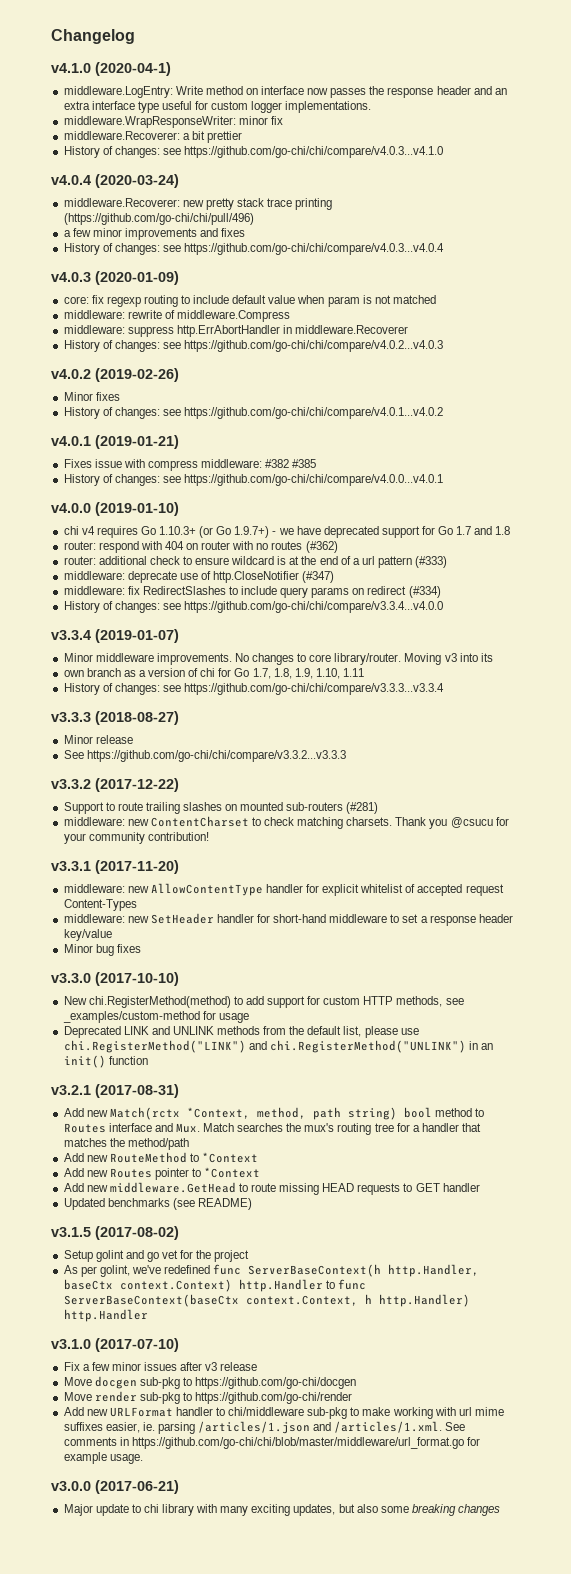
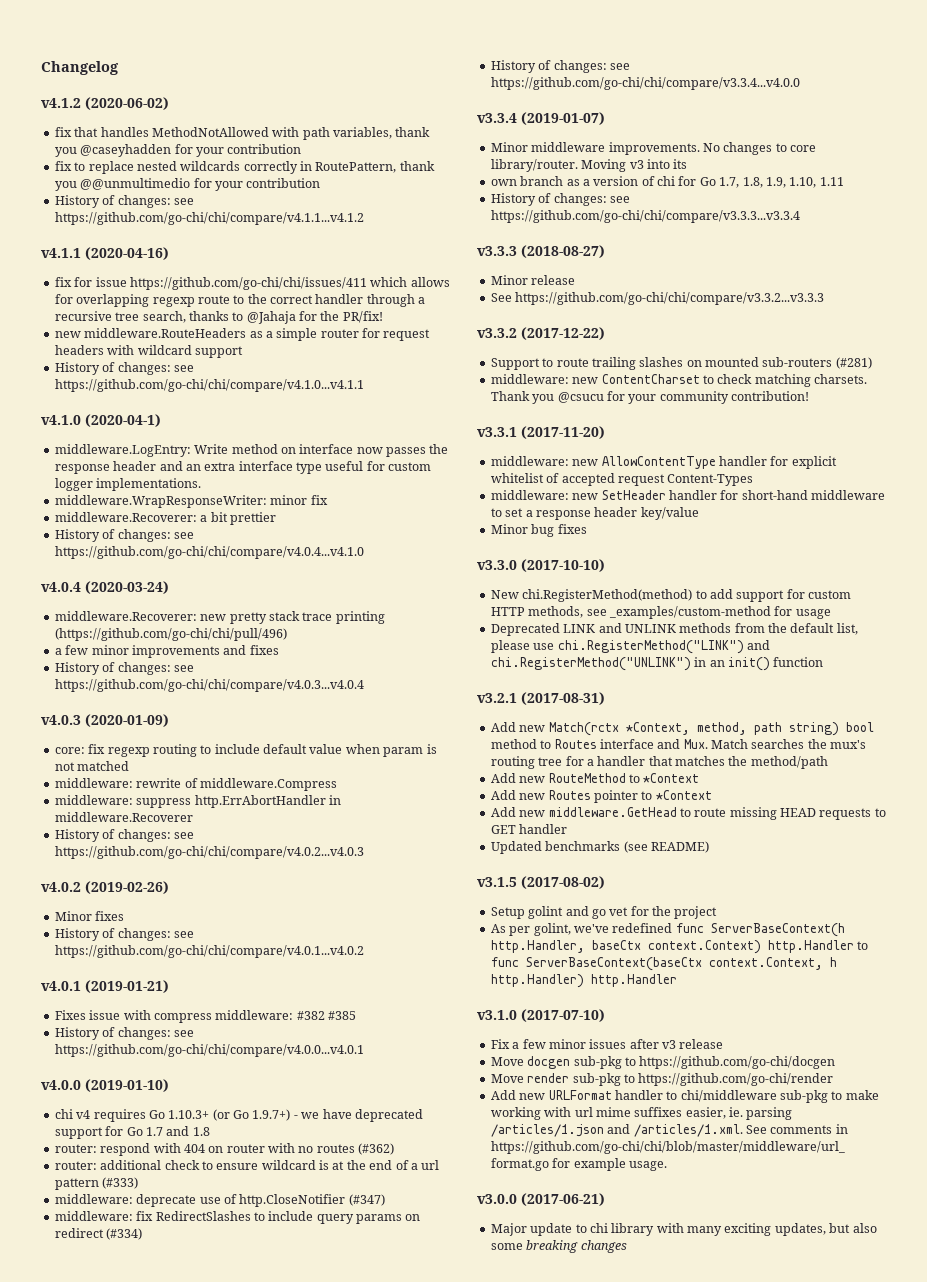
(135, 36) none -> [41,97,169,110] [54,127,431,140] [54,144,302,157] [54,161,435,174] [54,178,321,191] [54,195,194,208] [54,212,364,225] [41,247,169,260] [54,277,450,290] [54,294,426,307] [54,311,383,324] [54,328,431,341] [54,345,243,358] [54,362,194,375] [54,379,364,392] // v4.1.2 (2020-06-02) // fix that handles MethodNotAllowed with path variables, thank you @caseyhadden for your contribution // fix to replace nested wildcards correctly in RoutePattern, thank you @@unmultimedio for your contribution // History of changes: see https://github.com/go-chi/chi/compare/v4.1.1...v4.1.2 // v4.1.1 (2020-04-16) // fix for issue https://github.com/go-chi/chi/issues/411 which allows for overlapping regexp route to the correct handler through a recursive tree search, thanks to @Jahaja for the PR/fix! // new middleware.RouteHeaders as a simple router for request headers with wildcard support // History of changes: see https://github.com/go-chi/chi/compare/v4.1.0...v4.1.1
[184,146,444,158] https://github.com/go-chi/chi/compare/v4.0.3...v4.1.0 -> [54,546,364,559] https://github.com/go-chi/chi/compare/v4.0.4...v4.1.0

